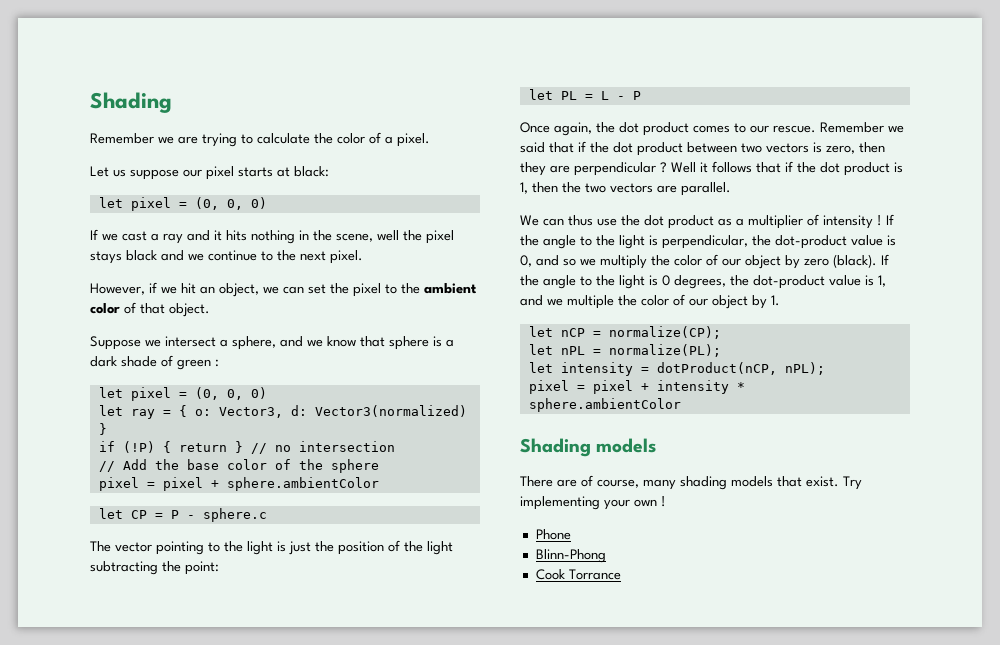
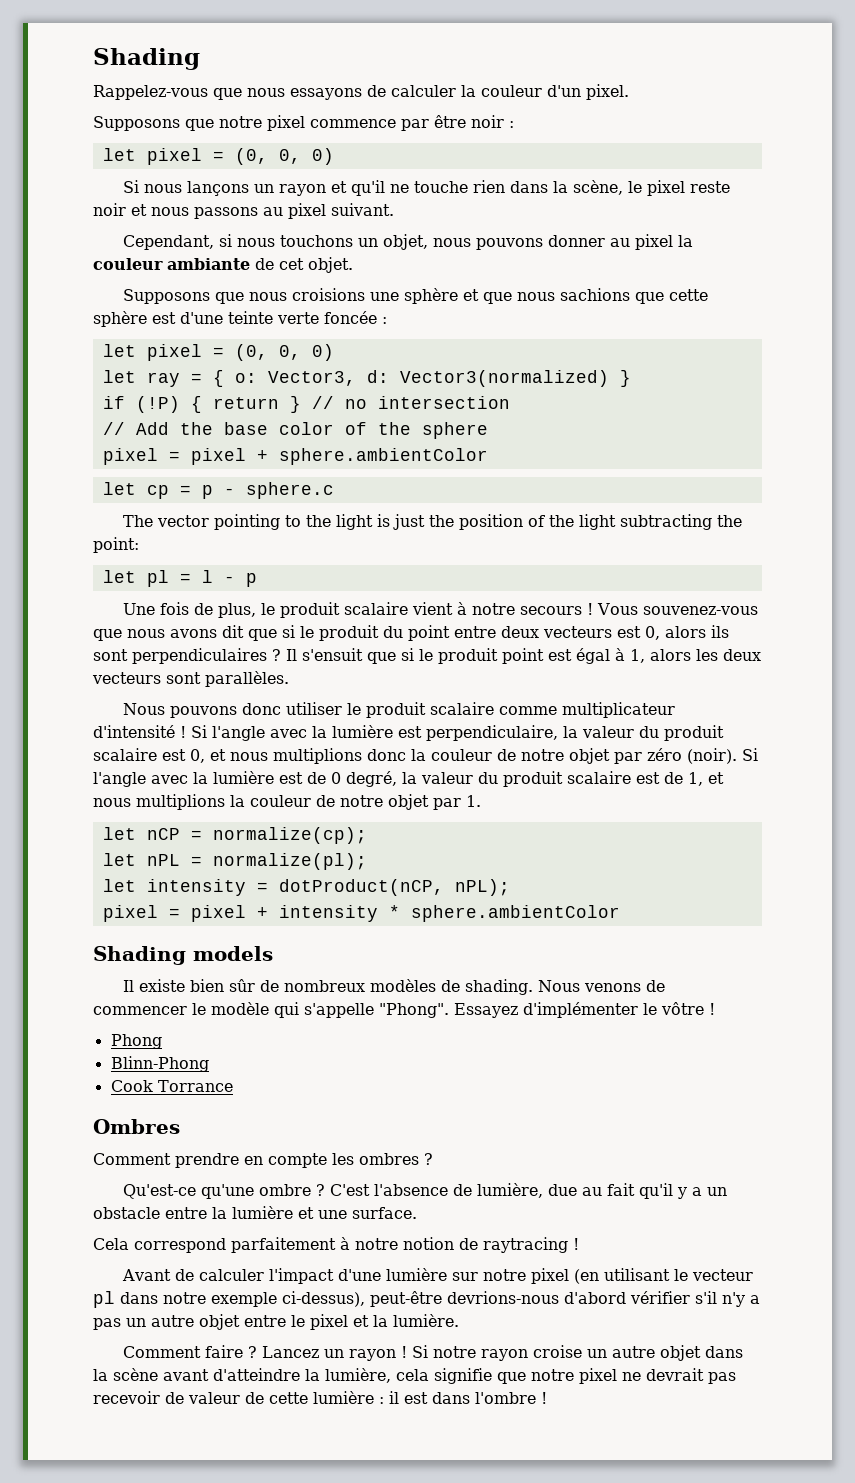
[90,132,430,147] [90,166,329,180] [98,197,267,211] [90,229,454,244] [90,250,363,264] [90,282,477,297] [90,302,210,317] [90,336,454,350] [90,355,211,370] Remember we are trying to calculate the color of a pixel. // Let us suppose our pixel starts at black: // let pixel = (0, 0, 0) // If we cast a ray and it hits nothing in the scene, well the pixel stays black and we continue to the next pixel. // However, if we hit an object, we can set the pixel to the ambient color of that object. // Suppose we intersect a sphere, and we know that sphere is a dark shade of green -> [93,84,629,100] [93,115,514,131] [102,148,334,165] [123,180,731,196] [93,203,394,219] [123,234,694,250] [93,257,353,273] [123,288,709,304] [93,311,377,327] Rappelez-vous que nous essayons de calculer la couleur d'un pixel. // Supposons que notre pixel commence par être noir : // let pixel = (0, 0, 0) // Si nous lançons un rayon et qu'il ne touche rien dans la scène, le pixel reste noir et nous passons au pixel suivant. // Cependant, si nous touchons un objet, nous pouvons donner au pixel la couleur ambiante de cet objet. // Supposons que nous croisions une sphère et que nous sachions que cette sphère est d'une teinte verte foncée
[130,510,179,519] CP = P -> [146,485,213,499] cp = p
[560,91,641,100] [520,122,904,136] [520,141,885,156] [520,161,903,176] [520,182,731,196] [520,214,894,229] [520,235,896,249] [520,254,889,269] [520,275,886,289] [520,294,767,309] PL = L - P // Once again, the dot product comes to our rescue. Remember we said that if the dot product between two vectors is zero, then they are perpendicular ? Well it follows that if the dot product is 1, then the two vectors are parallel. // We can thus use the dot product as a multiplier of intensity ! If the angle to the light is perpendicular, the dot-product value is 0, and so we multiply the color of our object by zero (black). If the angle to the light is 0 degrees, the dot-product value is 1, and we multiple the color of our object by -> [146,570,257,587] [123,602,759,618] [93,625,729,641] [93,648,761,664] [92,671,289,687] [123,702,676,718] [93,725,724,741] [93,748,758,764] [93,771,724,787] [93,794,461,810] pl = l - p // Une fois de plus, le produit scalaire vient à notre secours ! Vous souvenez-vous que nous avons dit que si le produit du point entre deux vecteurs est 0, alors ils sont perpendiculaires ? Il s'ensuit que si le produit point est égal à 1, alors les deux vecteurs sont parallèles. // Nous pouvons donc utiliser le produit scalaire comme multiplicateur d'intensité ! Si l'angle avec la lumière est perpendiculaire, la valeur du produit scalaire est 0, et nous multiplions donc la couleur de notre objet par zéro (noir). Si l'angle avec la lumière est de 0 degré, la valeur du produit scalaire est de 1, et nous multiplions la couleur de notre objet par
[608,326,721,339] normalize(CP); -> [212,827,367,844] normalize(cp);
[608,344,721,357] normalize(PL); -> [212,853,367,870] normalize(pl);
[520,475,862,490] [520,496,666,510] [535,529,571,540] There are of course, many shading models that exist. Try implementing your own ! // Phone -> [123,979,666,995] [93,1002,715,1018] [110,1034,162,1049] Il existe bien sûr de nombreux modèles de shading. Nous venons de commencer le modèle qui s'appelle "Phong". Essayez d'implémenter le vôtre ! // Phong
(621, 574) none -> [93,1119,180,1134] [93,1153,433,1168] [123,1183,728,1199] [93,1206,417,1219] [93,1237,579,1253] [122,1268,754,1284] [93,1291,760,1308] [93,1314,459,1330] [123,1345,744,1361] [93,1368,736,1384] [93,1391,547,1404] // Ombres // Comment prendre en compte les ombres ? // Qu'est-ce qu'une ombre ? C'est l'absence de lumière, due au fait qu'il y a un obstacle entre la lumière et une surface. // Cela correspond parfaitement à notre notion de raytracing ! // Avant de calculer l'impact d'une lumière sur notre pixel (en utilisant le vecteur pl dans notre exemple ci-dessus), peut-être devrions-nous d'abord vérifier s'il n'y a pas un autre objet entre le pixel et la lumière. // Comment faire ? Lancez un rayon ! Si notre rayon croise un autre objet dans la scène avant d'atteindre la lumière, cela signifie que notre pixel ne devrait pas recevoir de valeur de cette lumière : il est dans l'ombre !

